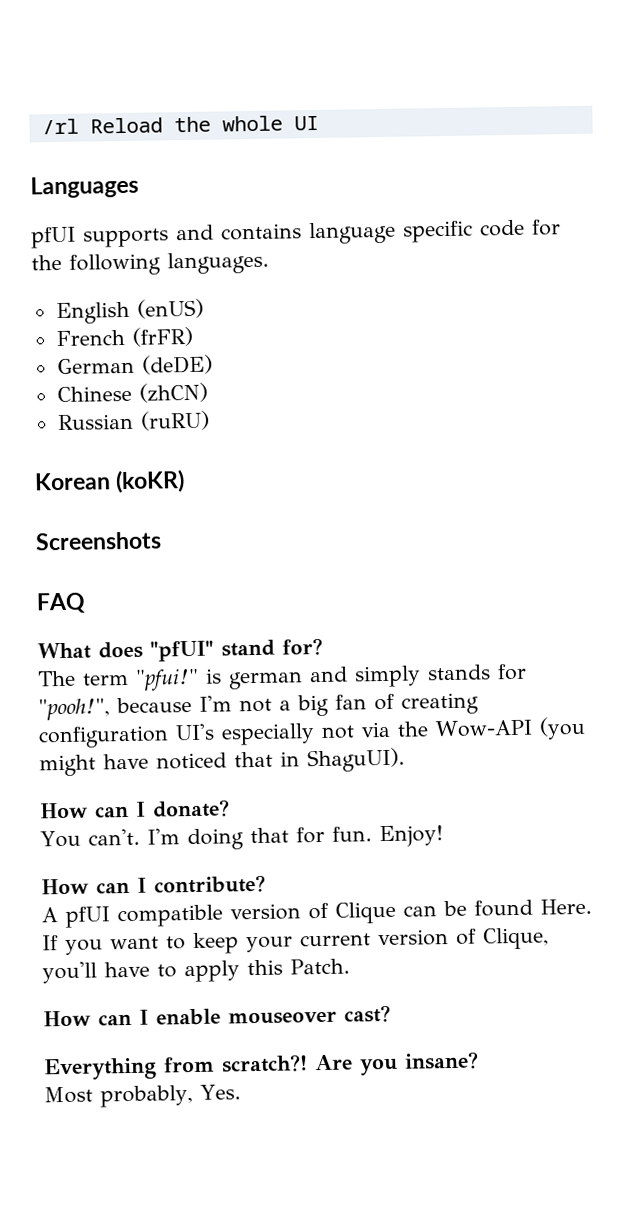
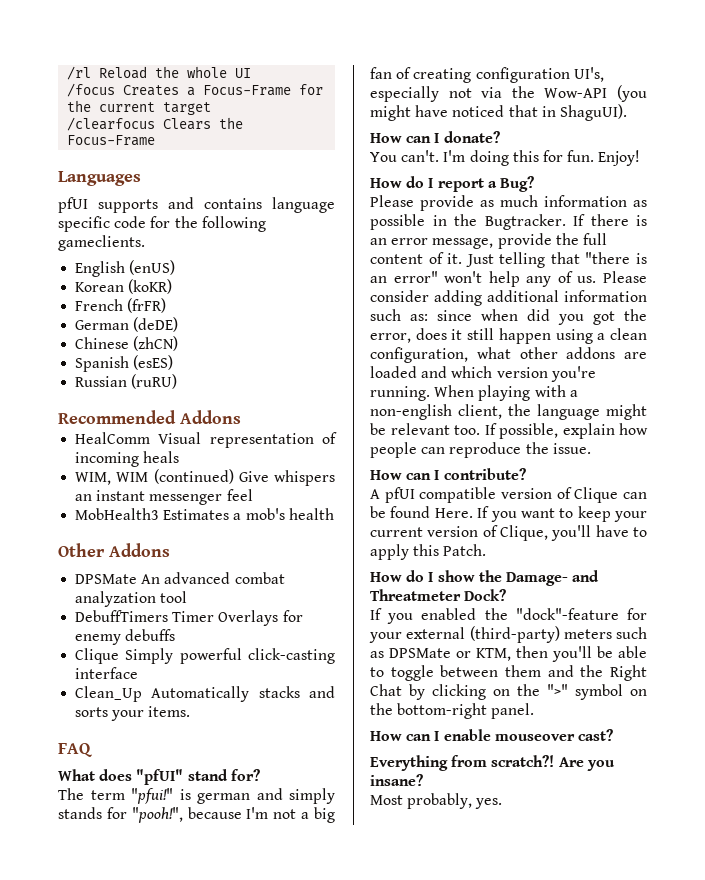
(319, 123) none -> [67,83,324,97] [67,100,212,115] [67,117,244,131] [67,135,156,146] // /focus Creates a Focus-Frame for the current target // /clearfocus Clears the Focus-Frame
[167,251,269,275] languages. -> [58,235,145,251] gameclients.
(204, 308) none -> [75,279,173,294] // Korean (koKR)
(208, 392) none -> [75,355,174,372] // Spanish (esES)
[34,469,186,494] [35,531,162,551] Korean (koKR) // Screenshots -> [58,410,241,424] [75,432,337,448] [75,451,180,467] [75,469,335,486] [75,489,253,505] [75,508,334,520] [58,543,170,557] [75,572,285,584] [75,591,188,607] [75,610,303,626] [75,629,176,645] [75,648,335,664] [75,667,139,679] [75,686,335,702] [75,706,191,721] Recommended Addons // HealComm Visual representation of incoming heals // WIM, WIM (continued) Give whispers an instant messenger feel // MobHealth3 Estimates a mob's health // Other Addons // DPSMate An advanced combat analyzation tool // DebuffTimers Timer Overlays for enemy debuffs // Clique Simply powerful click-casting interface // Clean_Up Automatically stacks and sorts your items.
[175,723,215,741] UI's -> [573,67,604,82] UI's,
[249,827,289,844] that -> [512,150,539,162] this
(443, 836) none -> [370,176,534,192] [370,195,647,211] [370,214,647,230] [370,233,607,249] [370,252,647,268] [370,271,647,287] [370,290,647,306] [370,309,647,325] [370,328,647,344] [370,347,647,363] [370,366,596,382] [370,385,578,401] [370,404,647,420] [370,423,648,439] [370,442,591,458] // How do I report a Bug? // Please provide as much information as possible in the Bugtracker. If there is an error message, provide the full content of it. Just telling that "there is an error" won't help any of us. Please consider adding additional information such as: since when did you got the error, does it still happen using a clean configuration, what other addons are loaded and which version you're running. When playing with a non-english client, the language might be relevant too. If possible, explain how people can reproduce the issue.
(350, 966) none -> [370,570,600,586] [370,589,507,601] [370,608,647,624] [369,626,647,643] [370,646,647,662] [370,665,647,681] [370,684,647,700] [370,703,535,719] // How do I show the Damage- and Threatmeter Dock? // If you enabled the "dock"-feature for your external (third-party) meters such as DPSMate or KTM, then you'll be able to toggle between them and the Right Chat by clicking on the ">" symbol on the bottom-right panel.
[199,1084,241,1100] Yes. -> [475,798,503,809] yes.

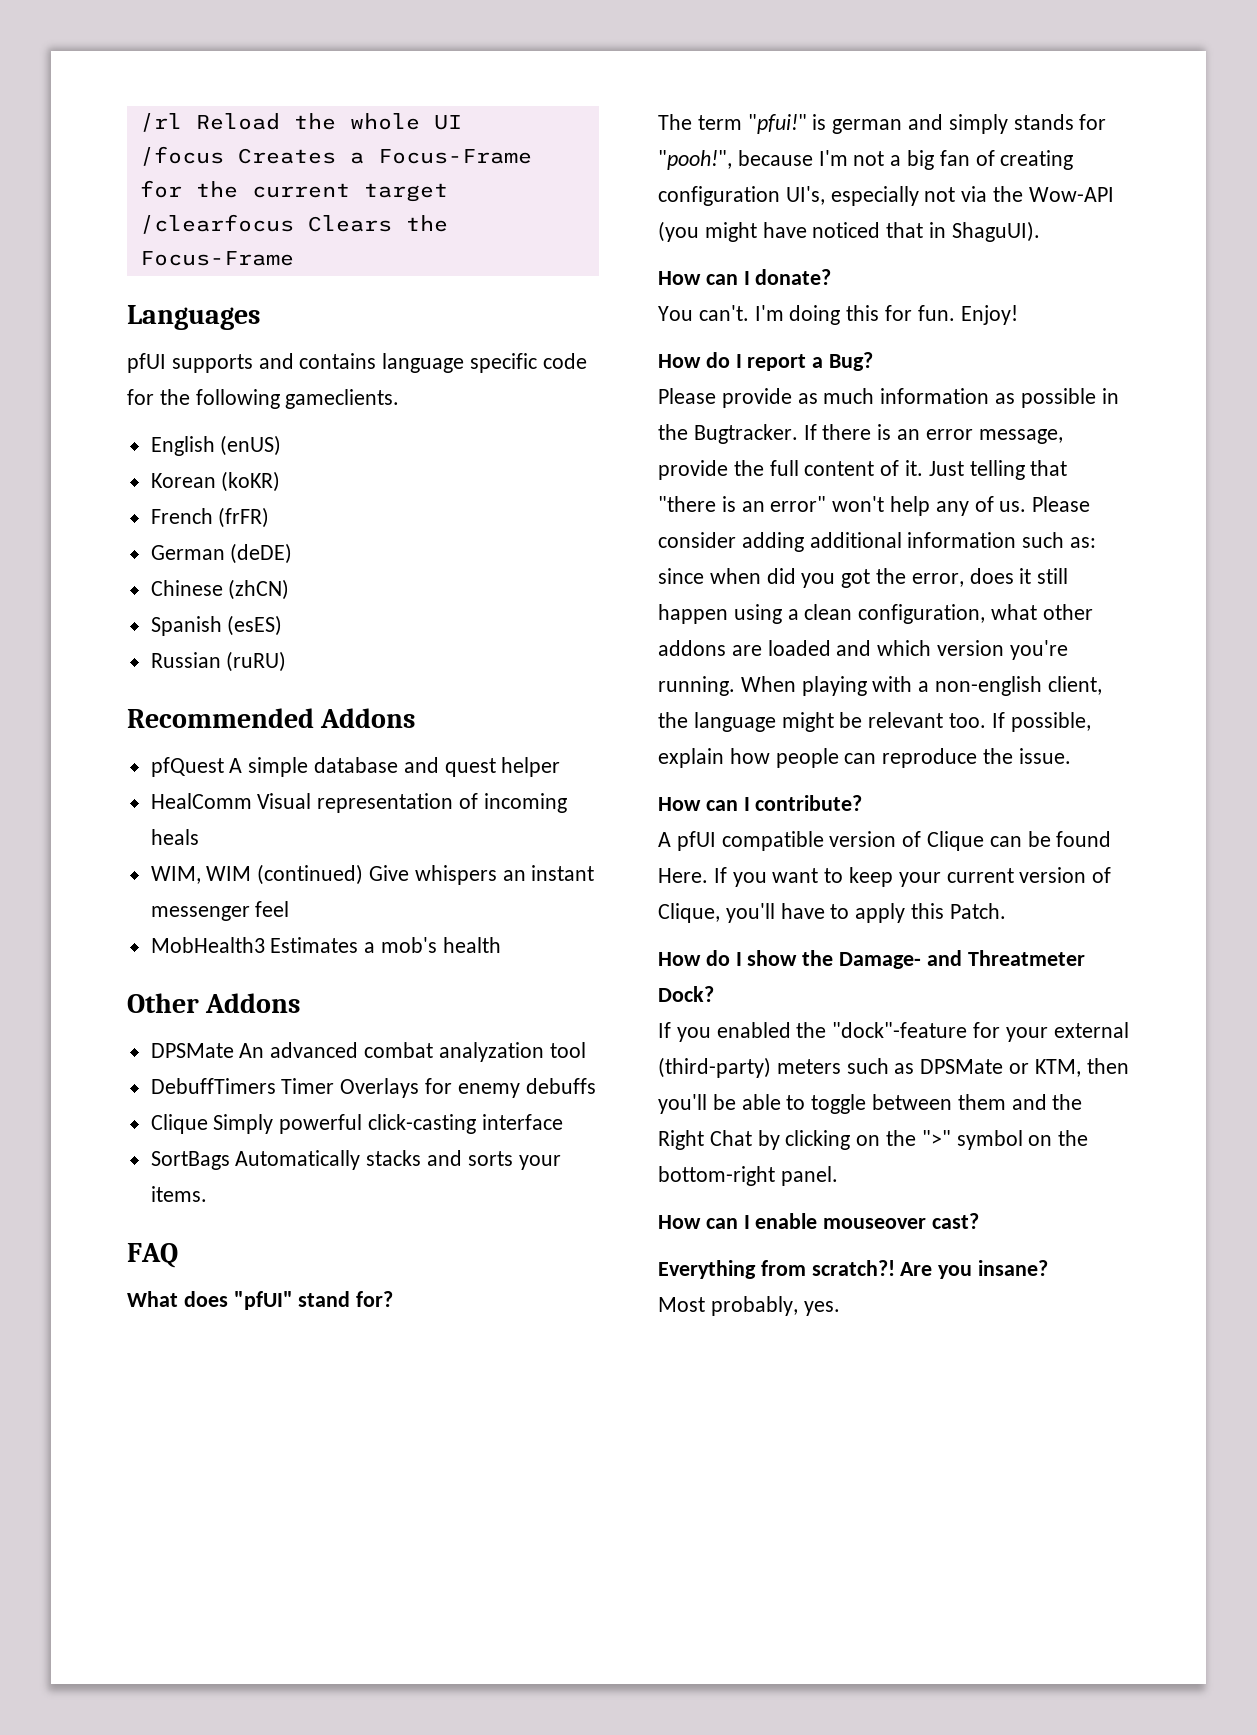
(241, 417) none -> [150,757,561,777] // pfQuest A simple database and quest helper
[75,686,143,702] Clean_Up -> [150,1151,230,1170] SortBags

